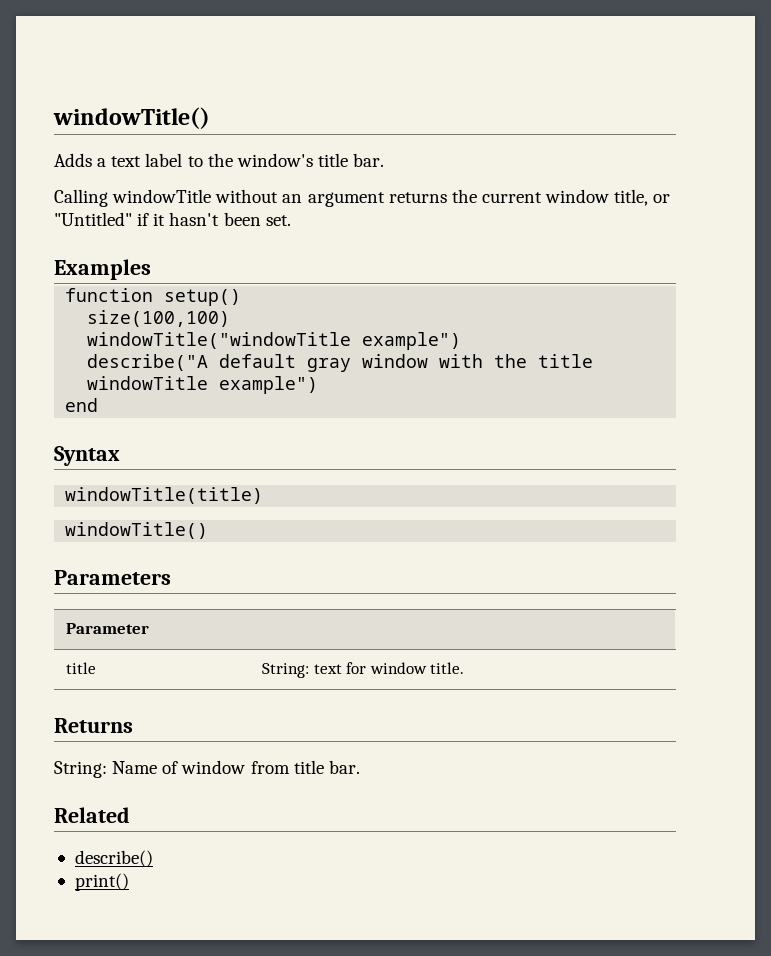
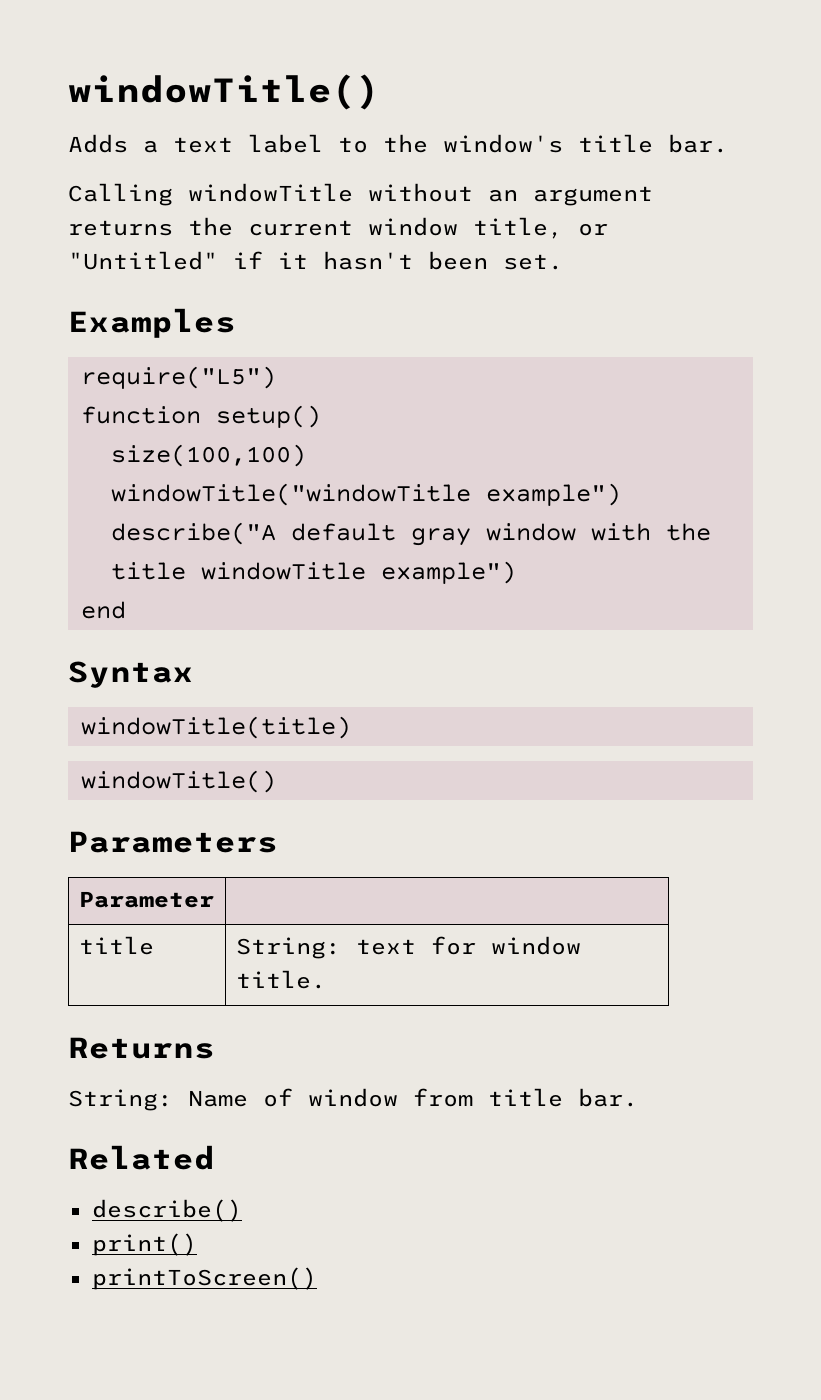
(151, 269) none -> [80,366,276,389] // require("L5")
(129, 882) none -> [91,1267,317,1290] // printToScreen()

